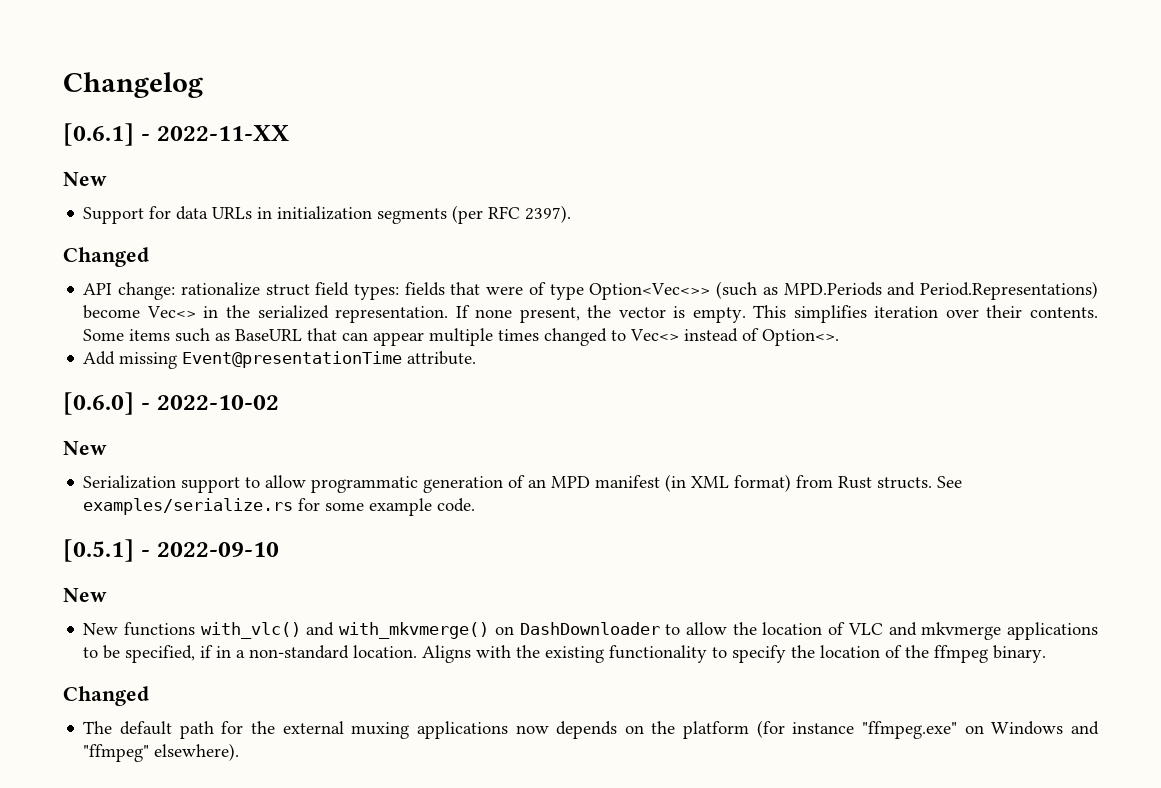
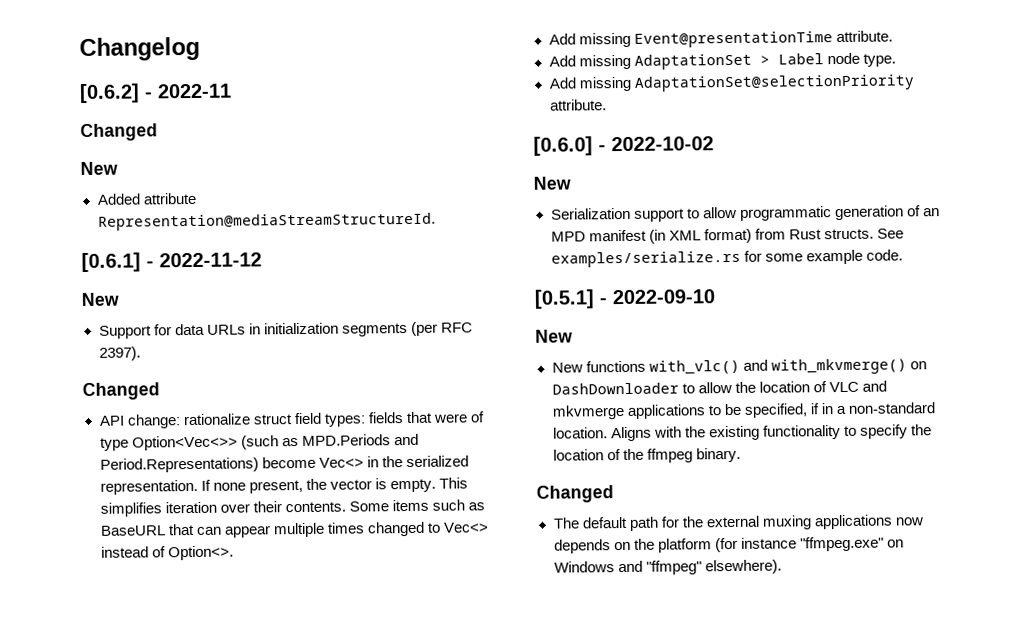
(203, 85) none -> [79,83,232,104] [80,123,158,142] [80,161,118,176] [96,192,197,205] [97,212,436,231] // [0.6.2] - 2022-11 // Changed // New // Added attribute Representation@mediaStreamStructureId.
[156,125,289,141] 2022-11-XX -> [159,252,262,268] 2022-11-12
(477, 358) none -> [548,52,896,70] [548,74,914,92] [549,99,607,111] // Add missing AdaptationSet > Label node type. // Add missing AdaptationSet@selectionPriority attribute.

